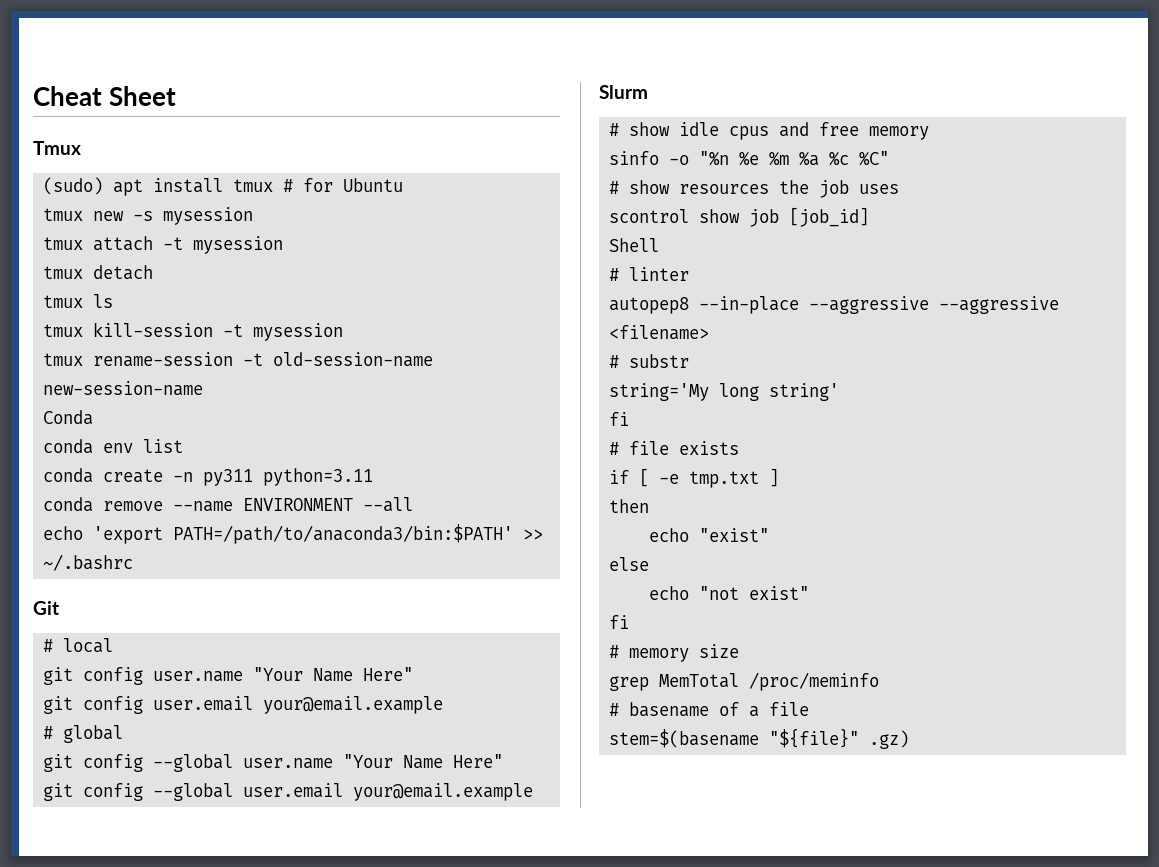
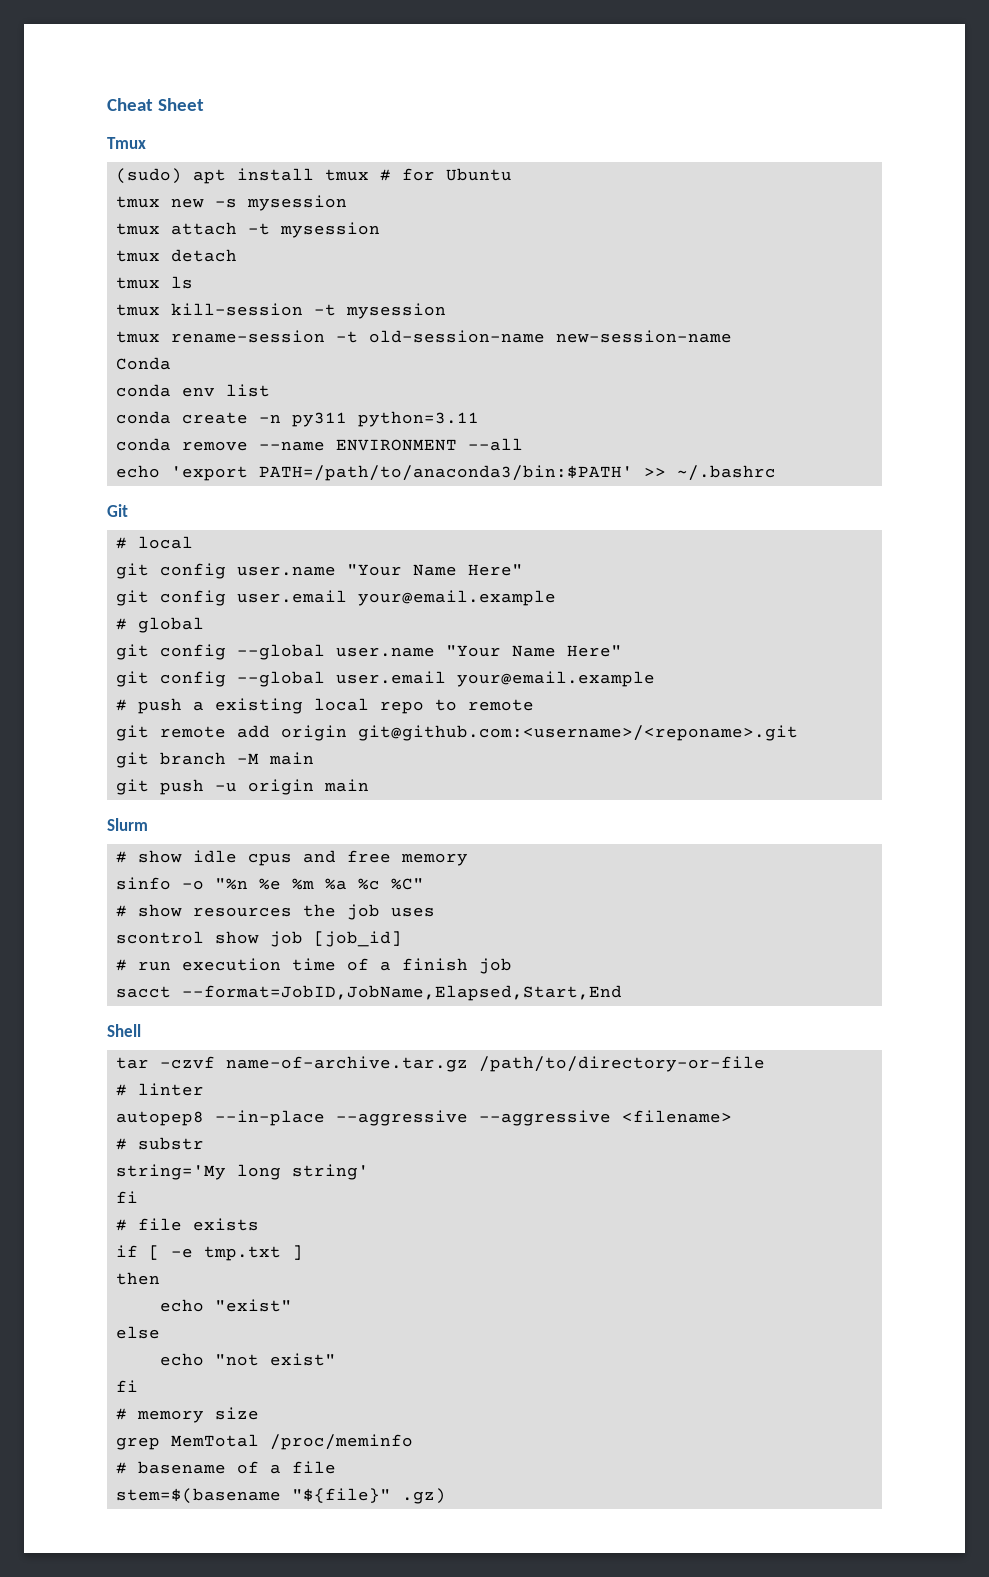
(533, 792) none -> [116,698,535,714] [116,725,799,741] [116,752,315,768] [116,779,370,795] // # push a existing local repo to remote // git remote add origin git@github.com:<username>/<reponame>.git // git branch -M main // git push -u origin main
[608,238,659,252] Shell -> [116,958,513,974] [116,985,623,1001] [107,1024,141,1037] [116,1056,766,1072] # run execution time of a finish job // sacct --format=JobID,JobName,Elapsed,Start,End // Shell // tar -czvf name-of-archive.tar.gz /path/to/directory-or-file

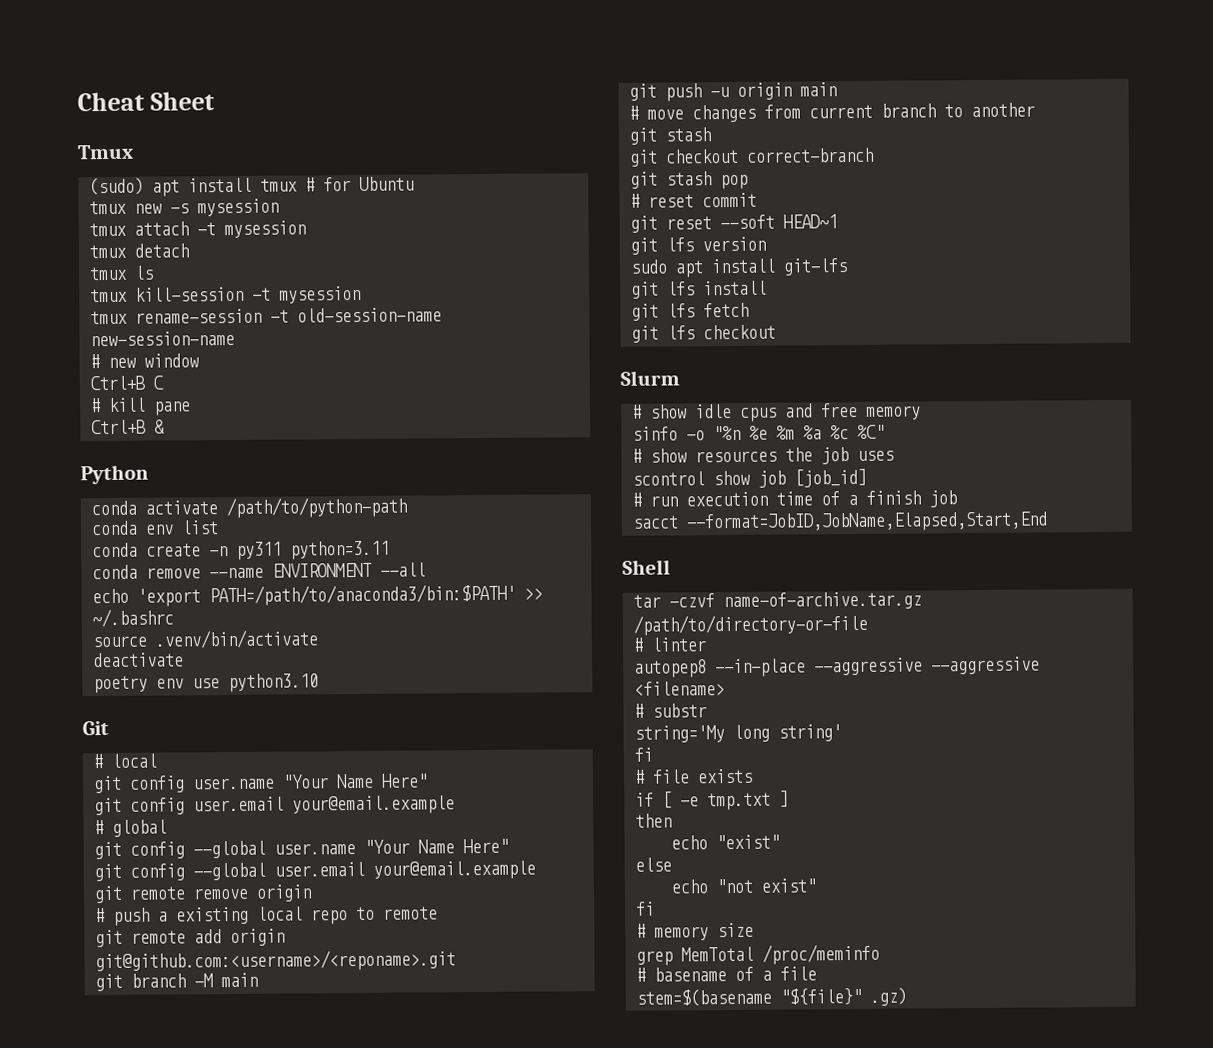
[116,357,172,370] Conda -> [90,353,200,369] [90,375,165,391] [90,397,192,416] [91,419,166,435] [80,464,149,485] [91,496,408,519] # new window // Ctrl+B C // # kill pane // Ctrl+B & // Python // conda activate /path/to/python-path
(777, 473) none -> [92,629,319,649] [93,652,185,668] [93,673,320,694] // source .venv/bin/activate // deactivate // poetry env use python3.10
(656, 679) none -> [94,884,313,904] // git remote remove origin
(370, 785) none -> [629,102,1036,123] [629,127,712,145] [629,147,875,167] [630,171,749,190] [630,192,758,208] [630,214,839,233] [630,236,767,255] [630,258,849,278] [631,280,768,299] [631,302,750,321] [631,324,777,343] // # move changes from current branch to another // git stash // git checkout correct-branch // git stash pop // # reset commit // git reset --soft HEAD~1 // git lfs version // sudo apt install git-lfs // git lfs install // git lfs fetch // git lfs checkout

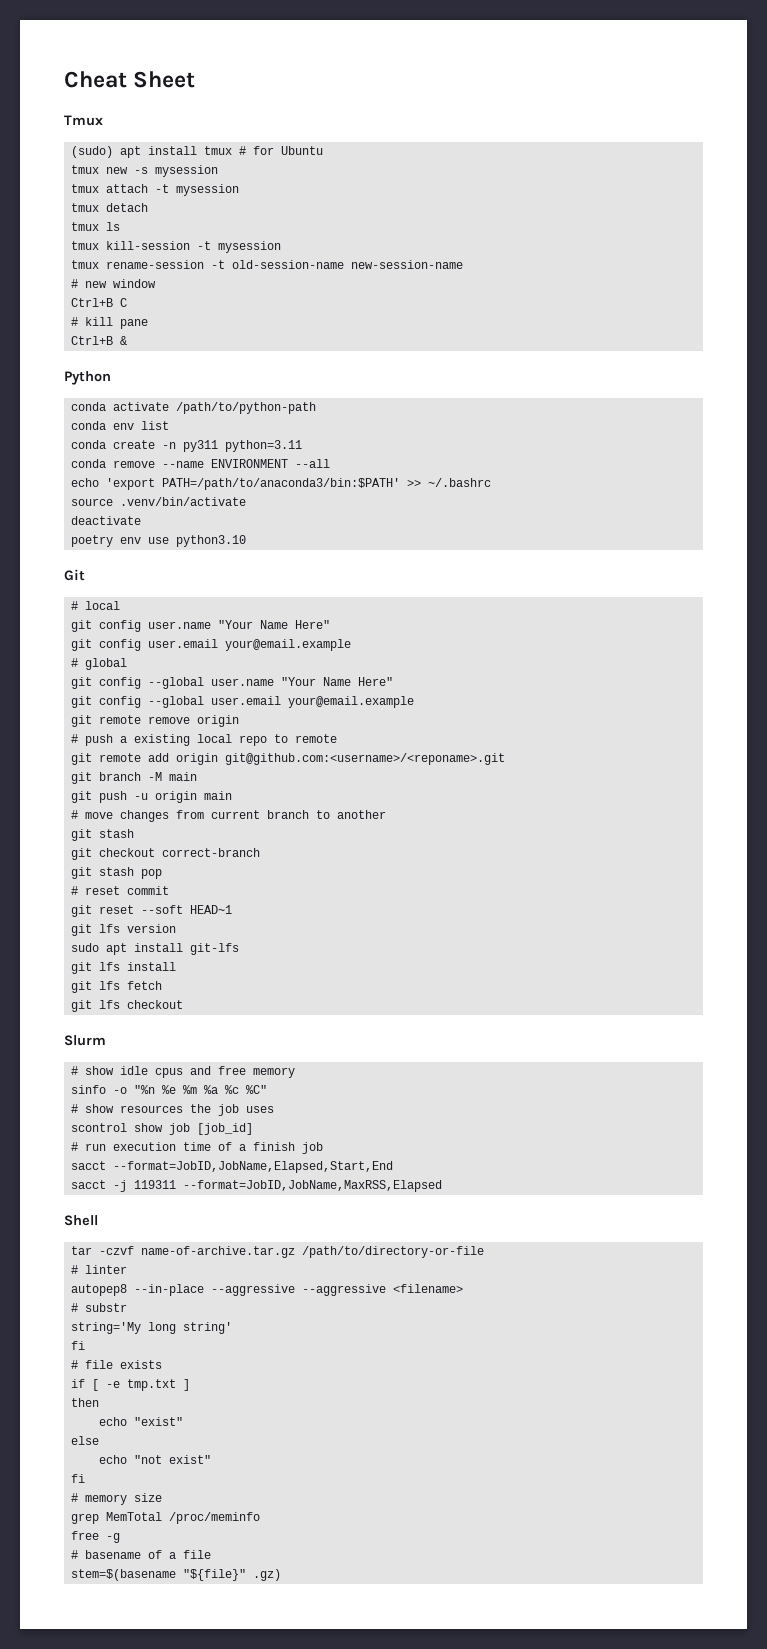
(1049, 522) none -> [70,1180,442,1192] // sacct -j 119311 --format=JobID,JobName,MaxRSS,Elapsed
(881, 954) none -> [70,1531,120,1543] // free -g

